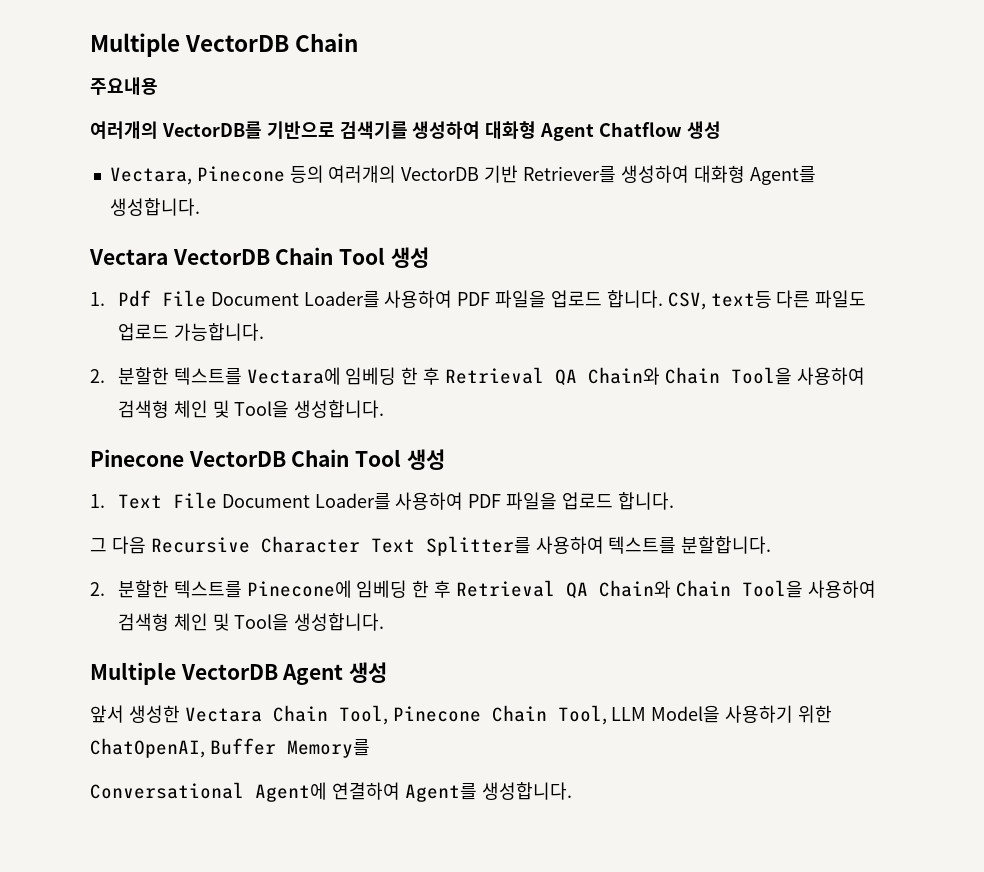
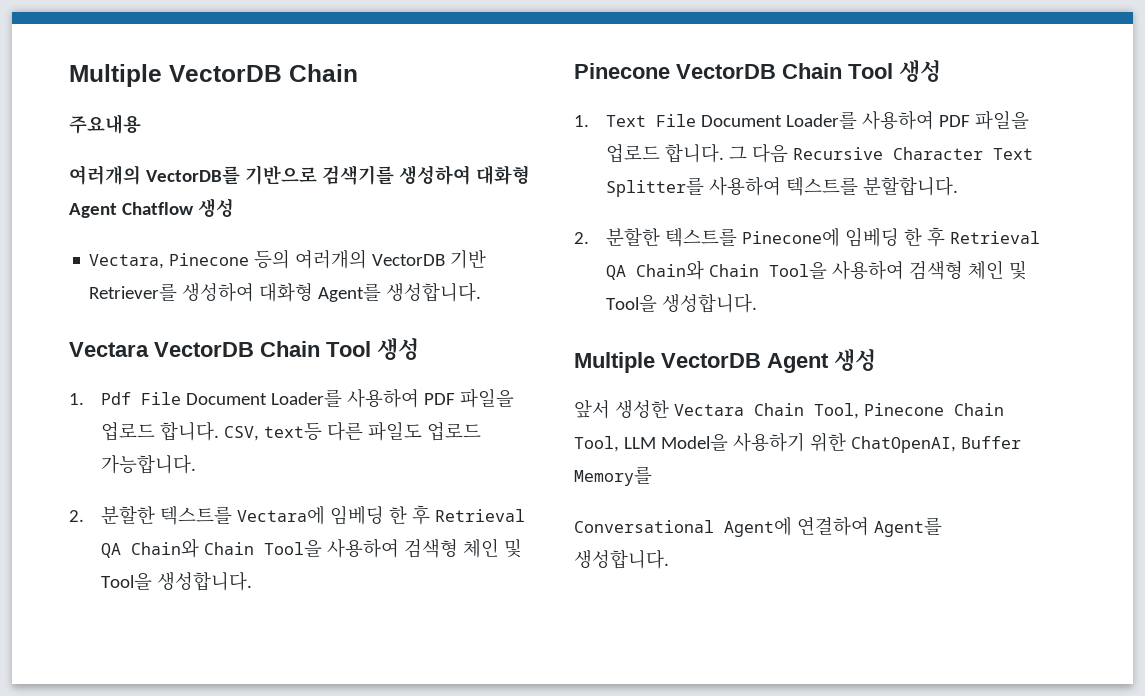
(674, 501) // -> (725, 153) none

